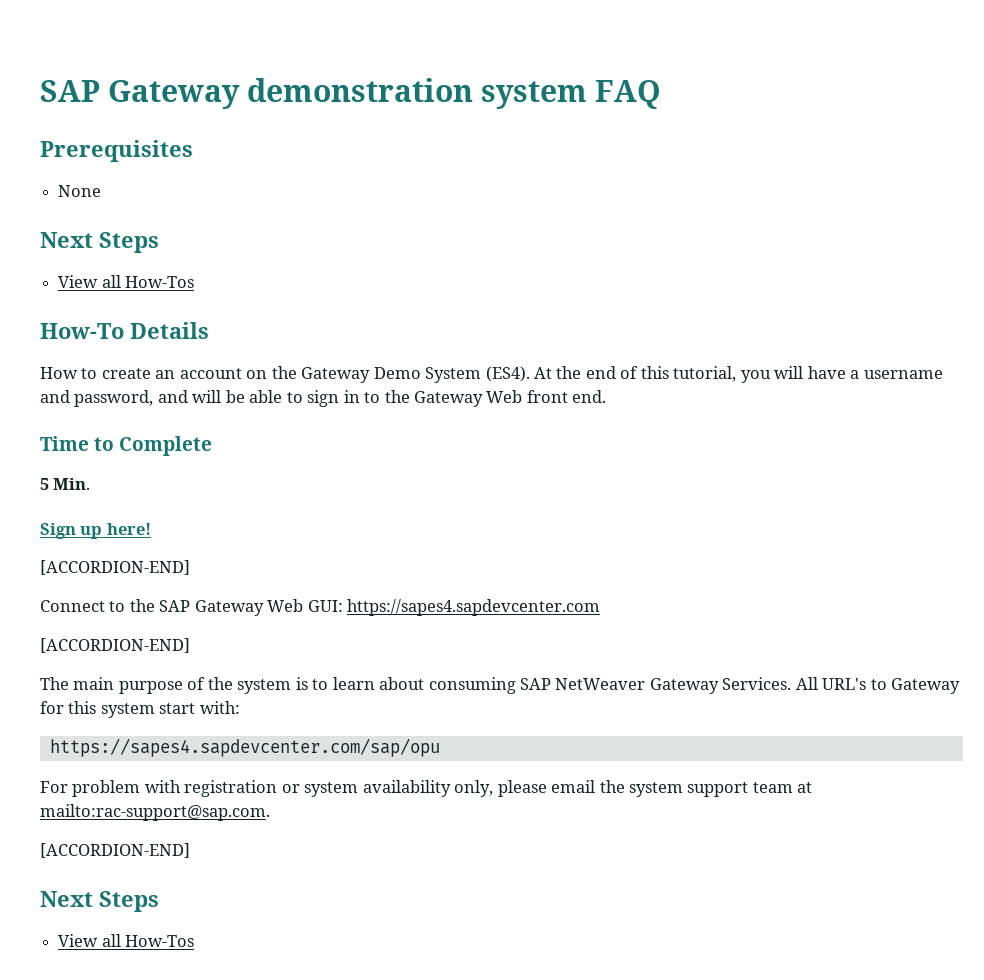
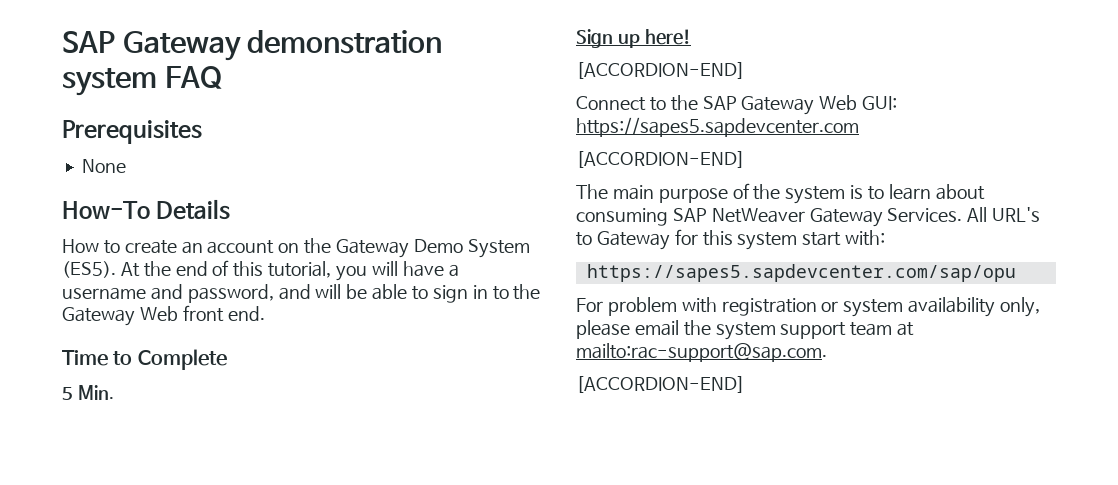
[40,232,159,253] [58,275,195,288] // Next Steps // View all How-Tos -> (126, 166) none
[485,366,530,382] (ES4). -> [62,261,116,278] (ES5).
[347,599,601,616] https://sapes4.sapdevcenter.com -> [576,117,859,137] https://sapes5.sapdevcenter.com
[49,738,440,757] https://sapes4.sapdevcenter.com/sap/opu -> [586,264,1016,282] https://sapes5.sapdevcenter.com/sap/opu
[40,891,159,912] [58,934,195,947] // Next Steps // View all How-Tos -> (745, 384) none

